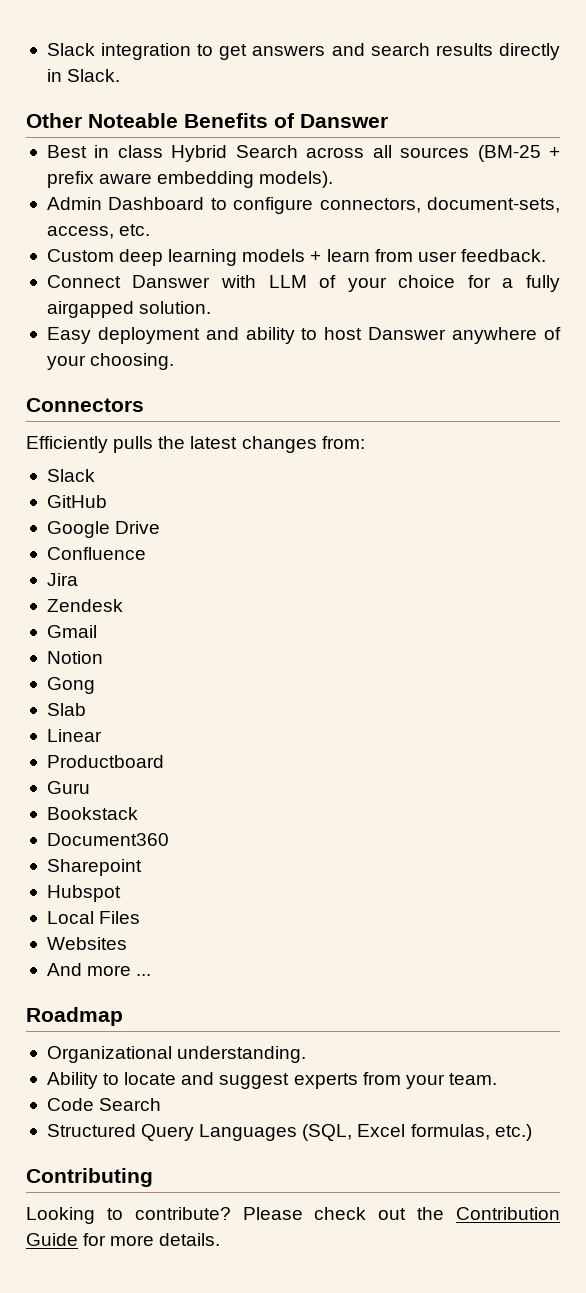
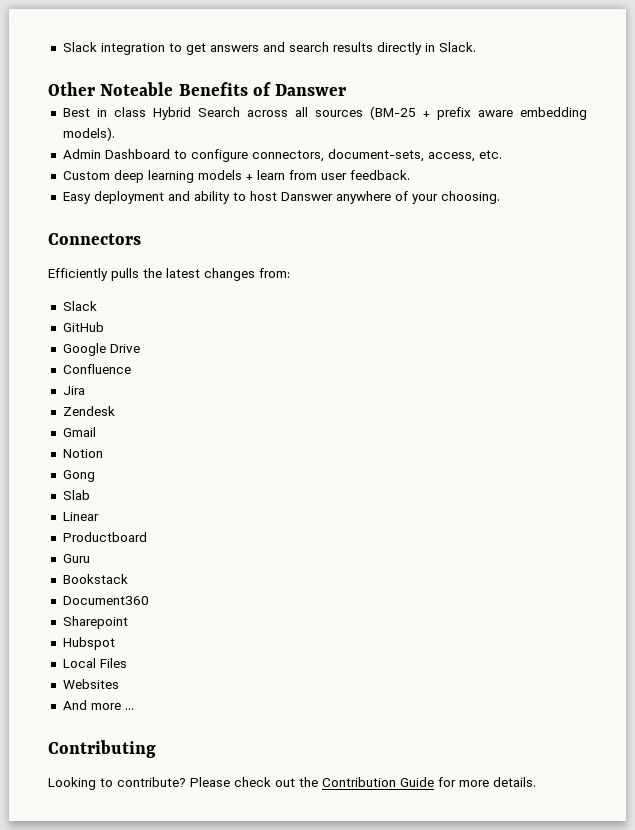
[46,275,560,292] [46,301,212,318] // Connect Danswer with LLM of your choice for a fully airgapped solution. -> (410, 175) none
[26,1007,123,1026] [46,1046,307,1063] [46,1072,497,1089] [46,1098,162,1111] [46,1124,532,1141] // Roadmap // Organizational understanding. // Ability to locate and suggest experts from your team. // Code Search // Structured Query Languages (SQL, Excel formulas, etc.) -> (134, 709) none

